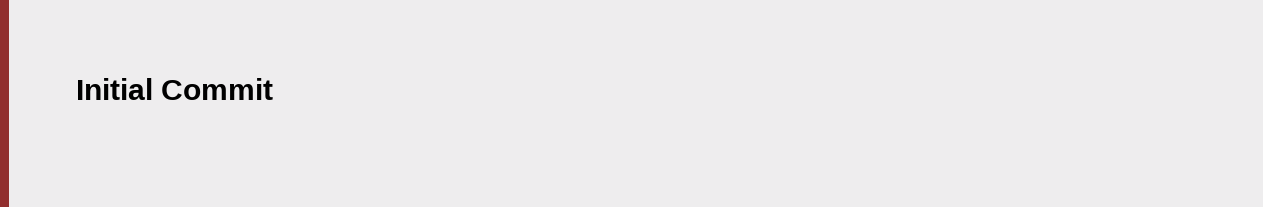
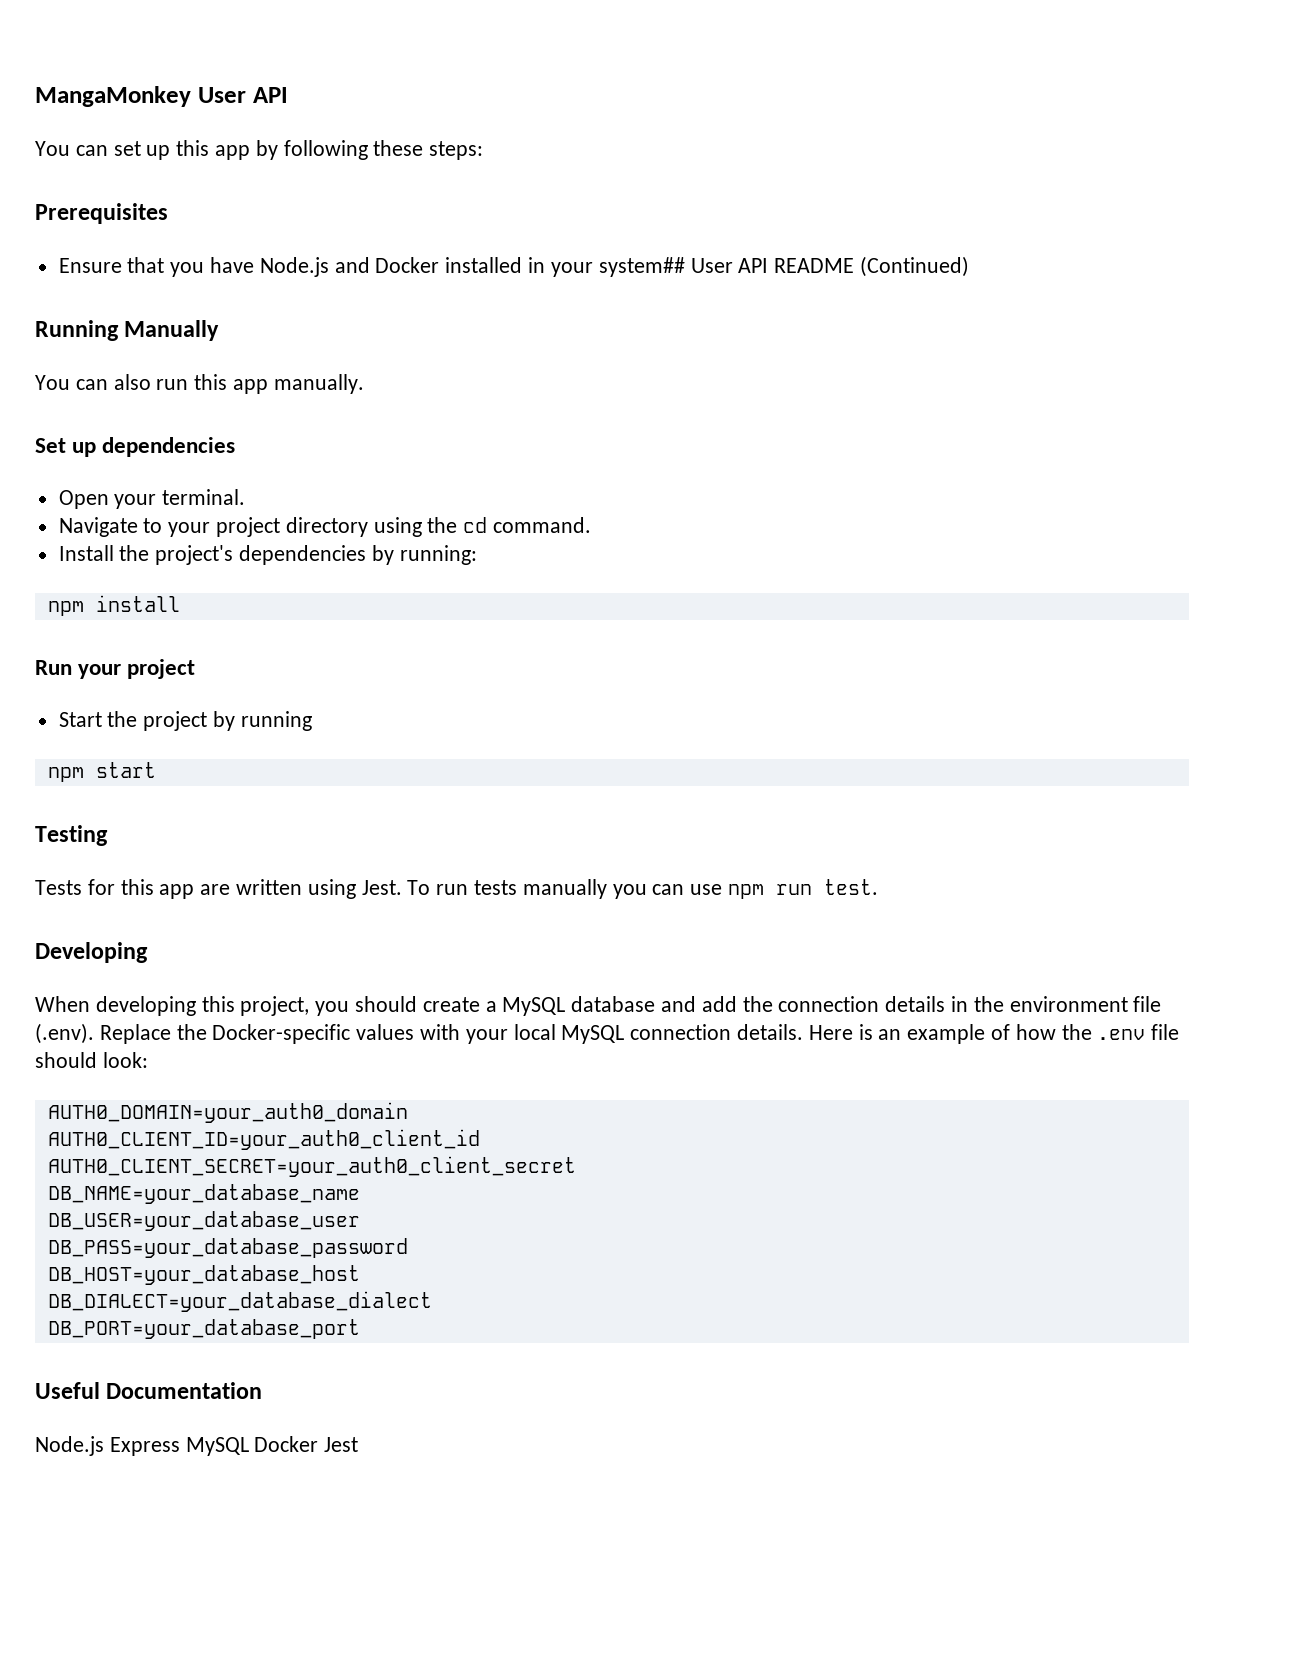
[76,78,274,100] Initial Commit -> [35,86,288,107] [35,140,484,160] [35,203,168,224] [58,256,969,277] [35,320,220,341] [35,374,364,394] [35,437,236,457] [58,489,246,509] [58,517,592,537] [58,545,477,565] [47,595,180,616] [35,659,196,679] [58,711,312,731] [47,762,156,782] [35,825,108,846] [35,879,879,899] [35,942,148,963] [35,996,1162,1016] [35,1023,1180,1044] [35,1052,148,1068] [47,1102,408,1123] [47,1129,480,1150] [47,1156,576,1177] [47,1184,360,1204] [47,1211,360,1231] [47,1238,408,1258] [47,1265,360,1285] [47,1291,432,1312] [47,1319,360,1339] [35,1382,263,1399] [35,1436,359,1456] MangaMonkey User API // You can set up this app by following these steps: // Prerequisites // Ensure that you have Node.js and Docker installed in your system## User API README (Continued) // Running Manually // You can also run this app manually. // Set up dependencies // Open your terminal. // Navigate to your project directory using the cd command. // Install the project's dependencies by running: // npm install // Run your project // Start the project by running // npm start // Testing // Tests for this app are written using Jest. To run tests manually you can use npm run test. // Developing // When developing this project, you should create a MySQL database and add the connection details in the environment file (.env). Replace the Docker-specific values with your local MySQL connection details. Here is an example of how the .env file should look: // AUTH0_DOMAIN=your_auth0_domain // AUTH0_CLIENT_ID=your_auth0_client_id // AUTH0_CLIENT_SECRET=your_auth0_client_secret // DB_NAME=your_database_name // DB_USER=your_database_user // DB_PASS=your_database_password // DB_HOST=your_database_host // DB_DIALECT=your_database_dialect // DB_PORT=your_database_port // Useful Documentation // Node.js Express MySQL Docker Jest

